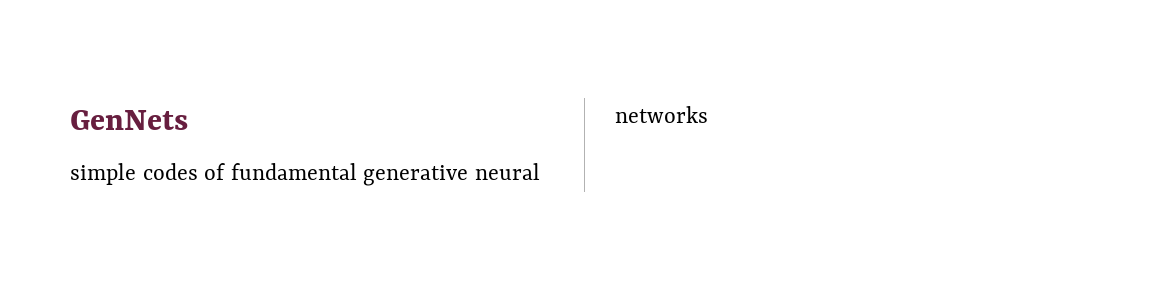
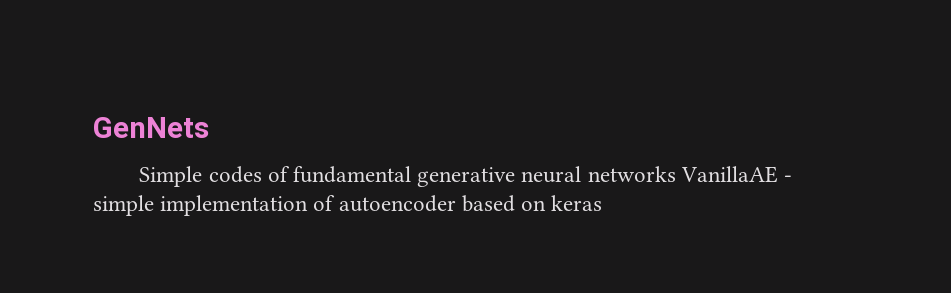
[70,163,136,185] simple -> [139,166,203,187] Simple
(708, 114) none -> [680,166,793,183] [93,195,603,216] VanillaAE - simple implementation of autoencoder based on keras

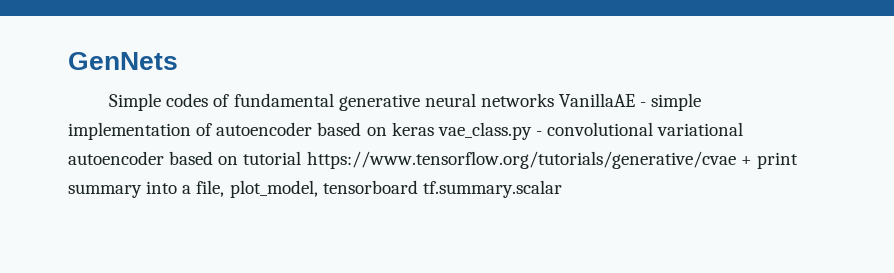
(603, 203) none -> [437,122,744,140] [68,151,798,169] [68,180,562,198] vae_class.py - convolutional variational autoencoder based on tutorial https://www.tensorflow.org/tutorials/generative/cvae + print summary into a file, plot_model, tensorboard tf.summary.scalar

